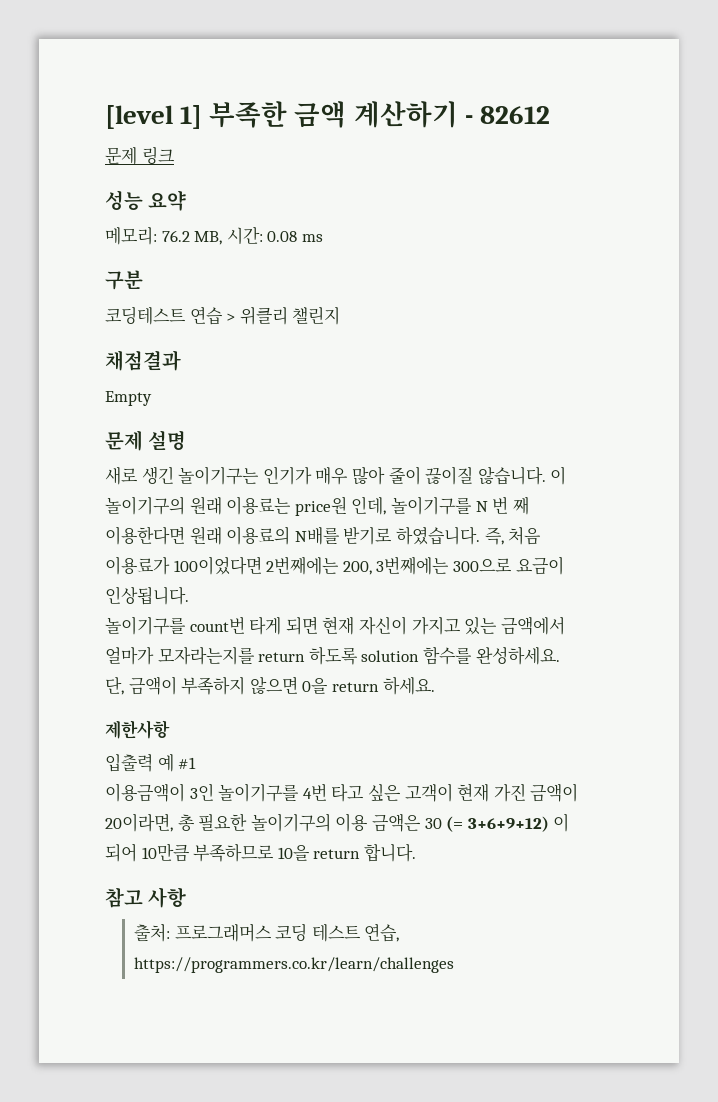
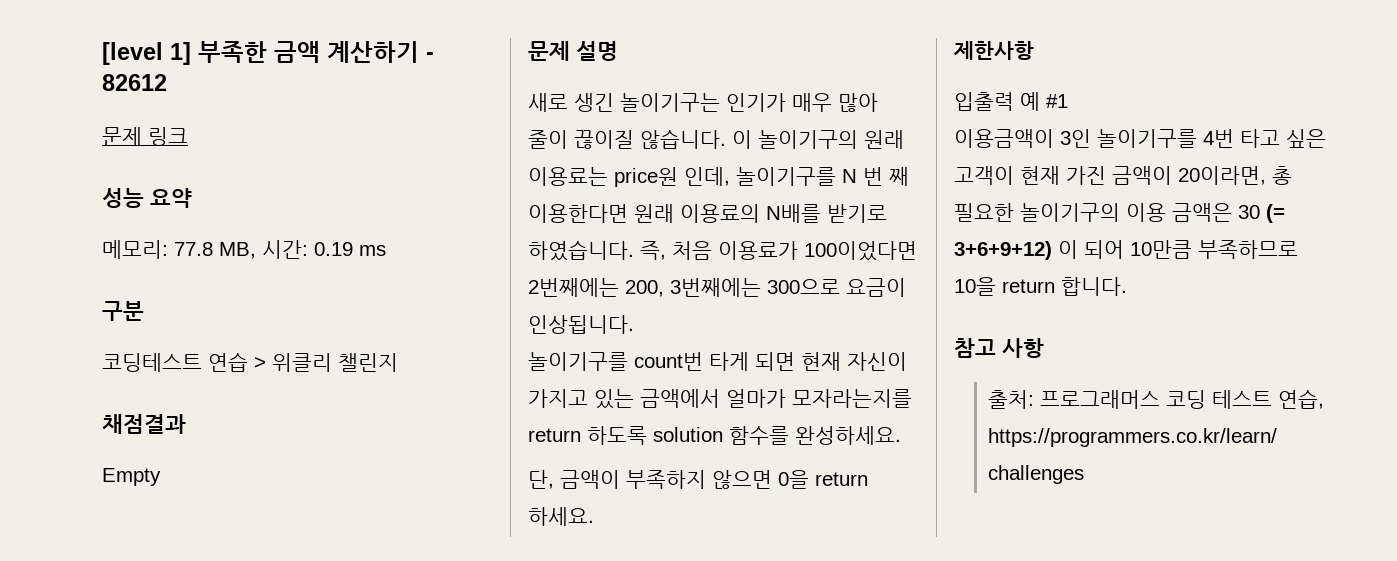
[161,230,190,242] 76.2 -> [174,242,213,256] 77.8
[267,231,298,242] 0.08 -> [314,242,353,256] 0.19

